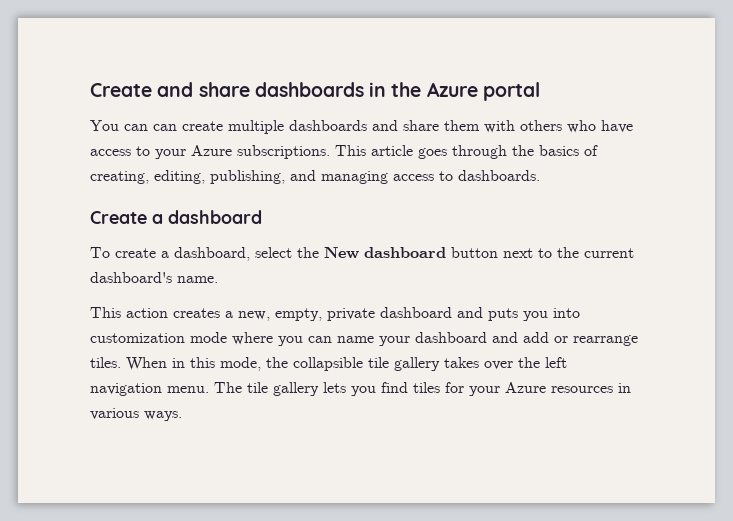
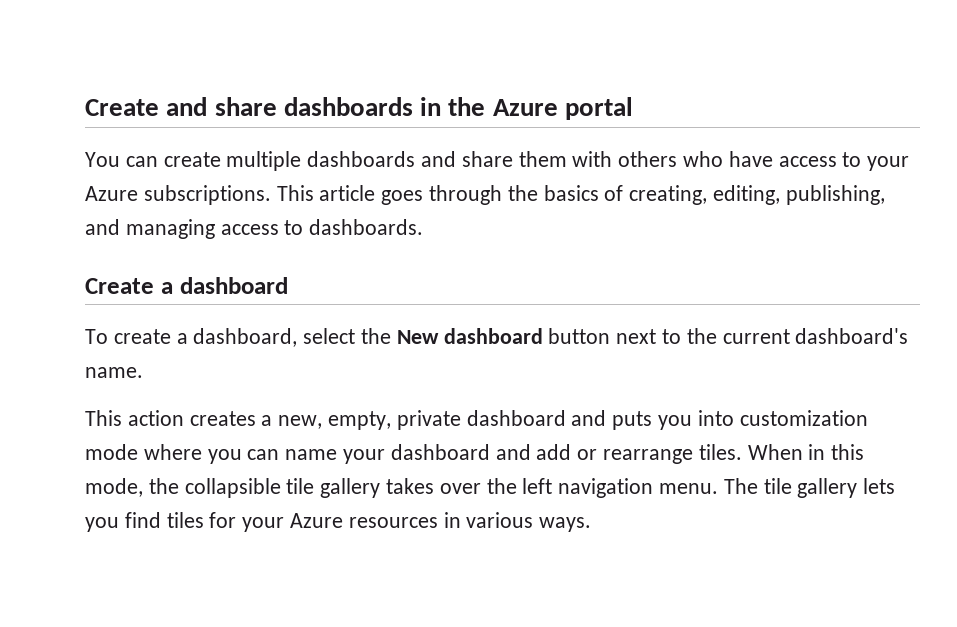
[153,124,177,131] can -> (158, 161) none

